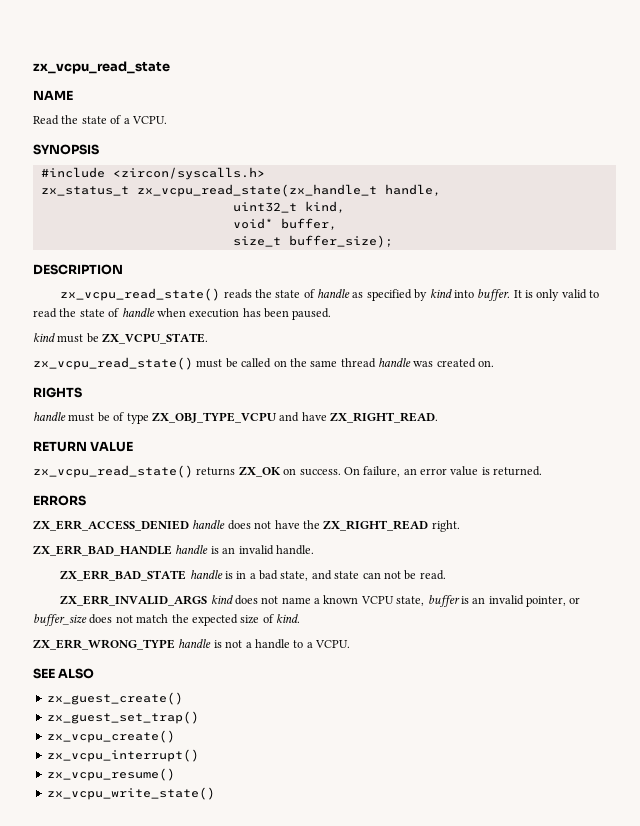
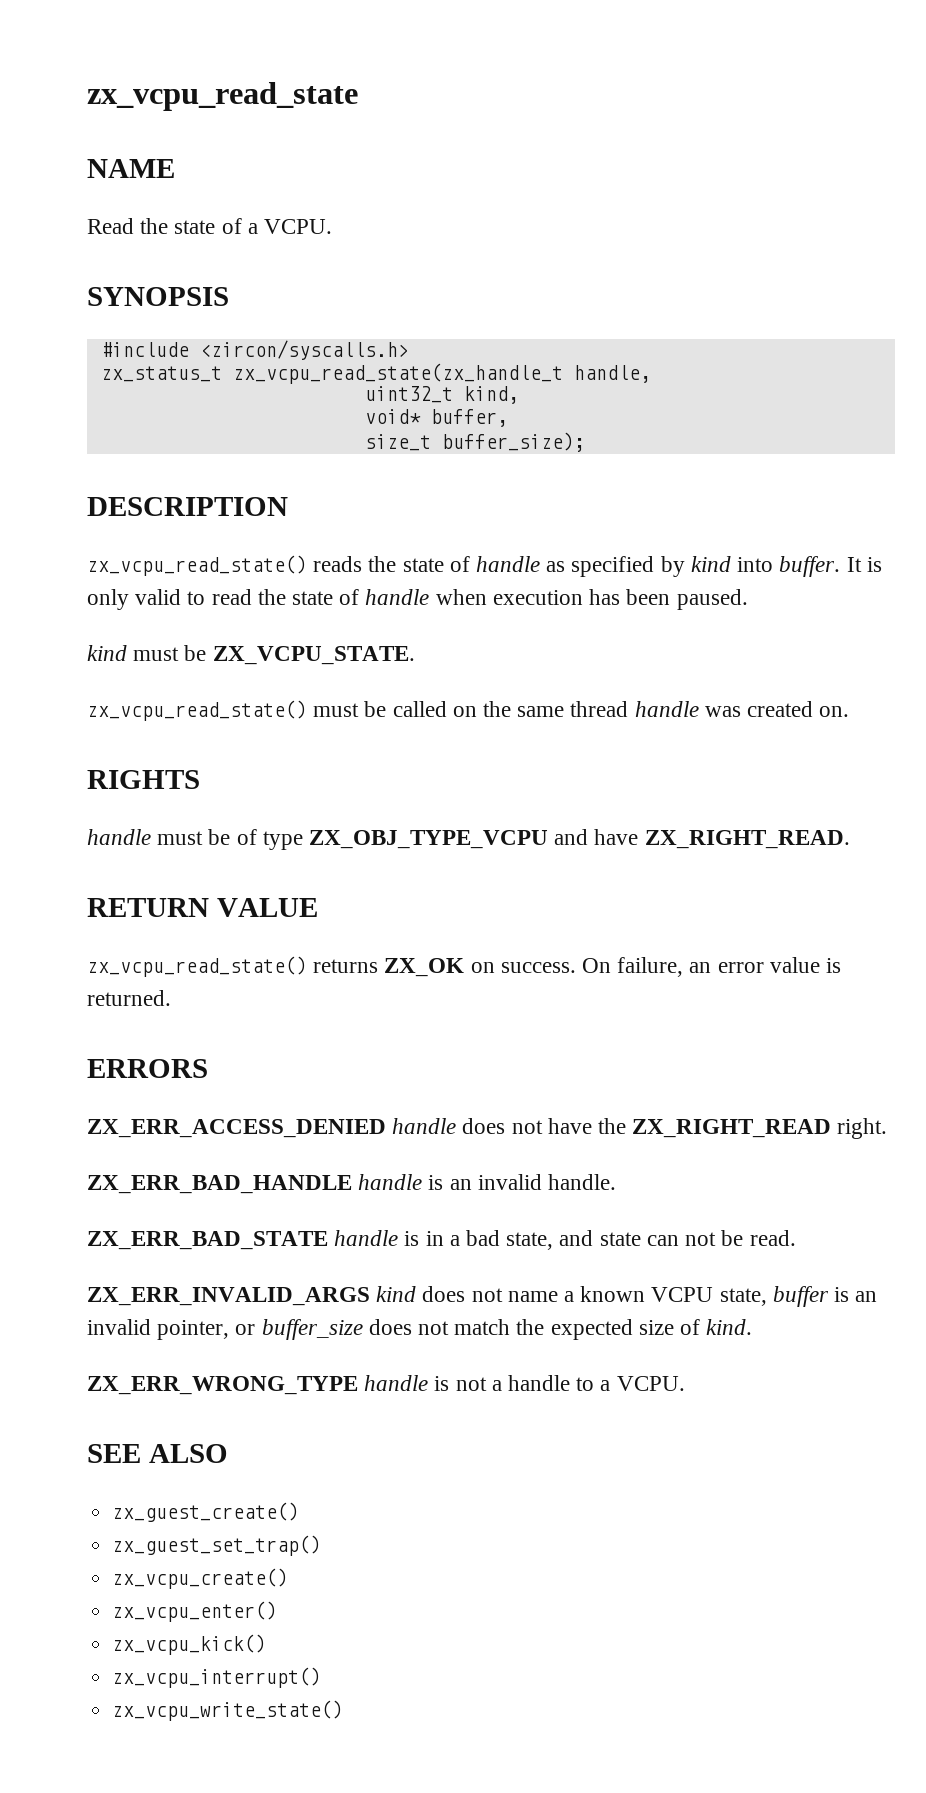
(175, 736) none -> [112,1601,278,1622] [112,1634,267,1655] // zx_vcpu_enter() // zx_vcpu_kick()
[46,768,175,781] // zx_vcpu_resume() -> (322, 1677) none

